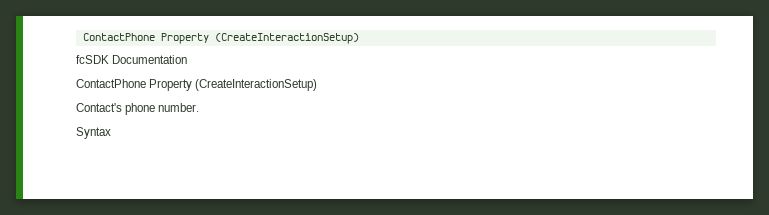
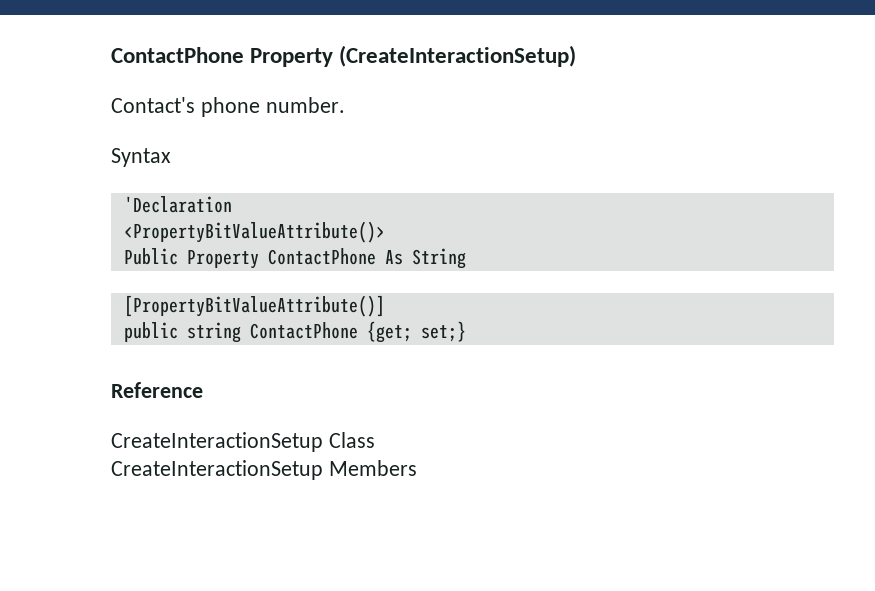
[82,33,359,44] [76,55,188,64] [76,79,318,91] ContactPhone Property (CreateInteractionSetup) // fcSDK Documentation // ContactPhone Property (CreateInteractionSetup) -> [111,45,577,67] ContactPhone Property (CreateInteractionSetup)
(111, 133) none -> [123,196,232,213] [123,221,385,243] [123,248,466,269] [123,295,385,317] [123,321,466,343] [111,382,203,398] [111,432,375,452] [111,460,417,480] // 'Declaration // <PropertyBitValueAttribute()> // Public Property ContactPhone As String // [PropertyBitValueAttribute()] // public string ContactPhone {get; set;} // Reference // CreateInteractionSetup Class // CreateInteractionSetup Members

